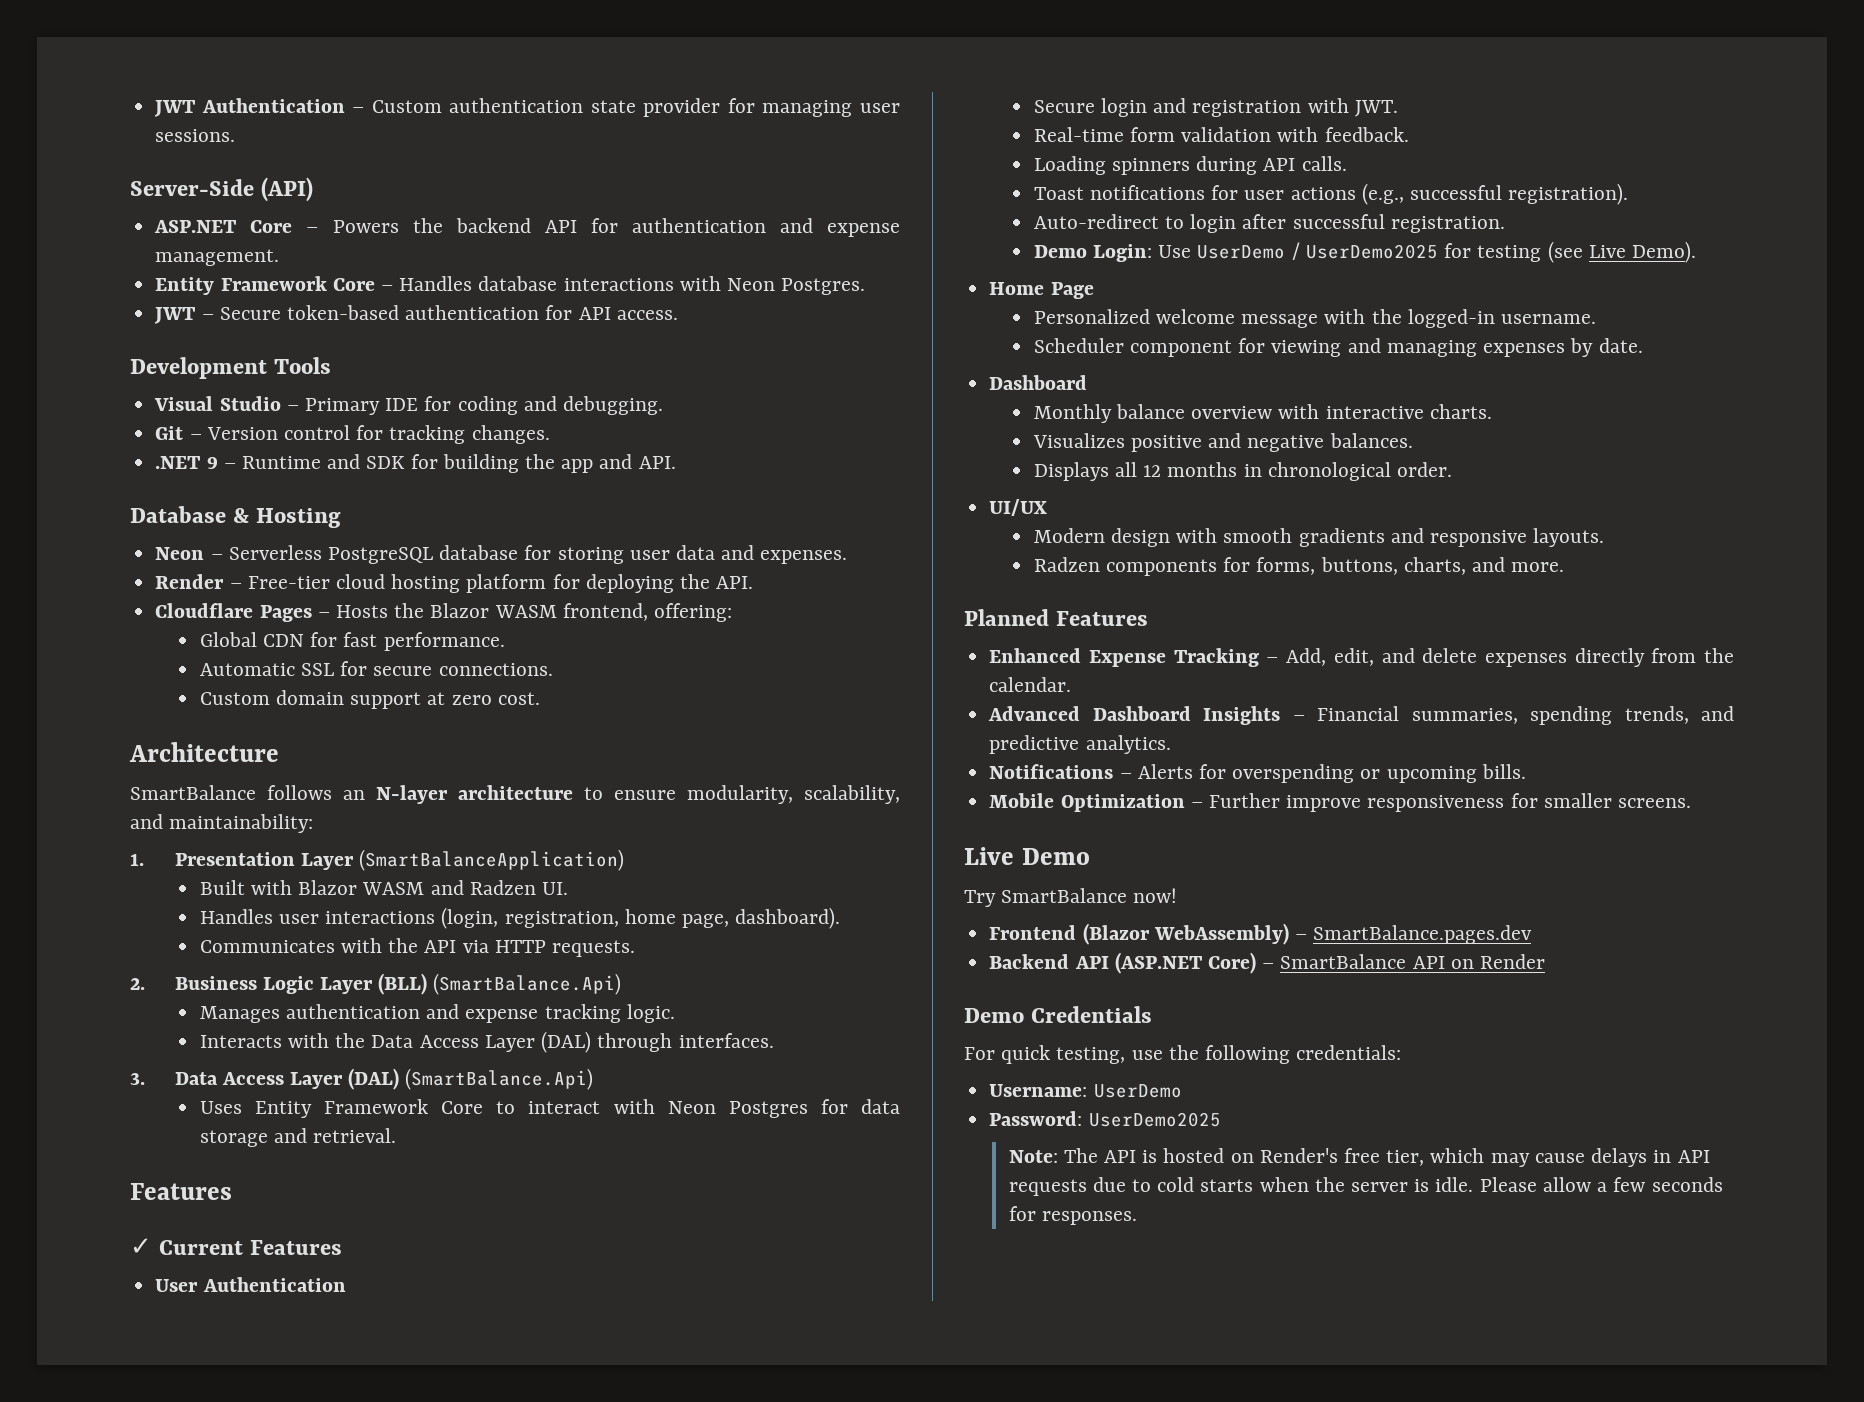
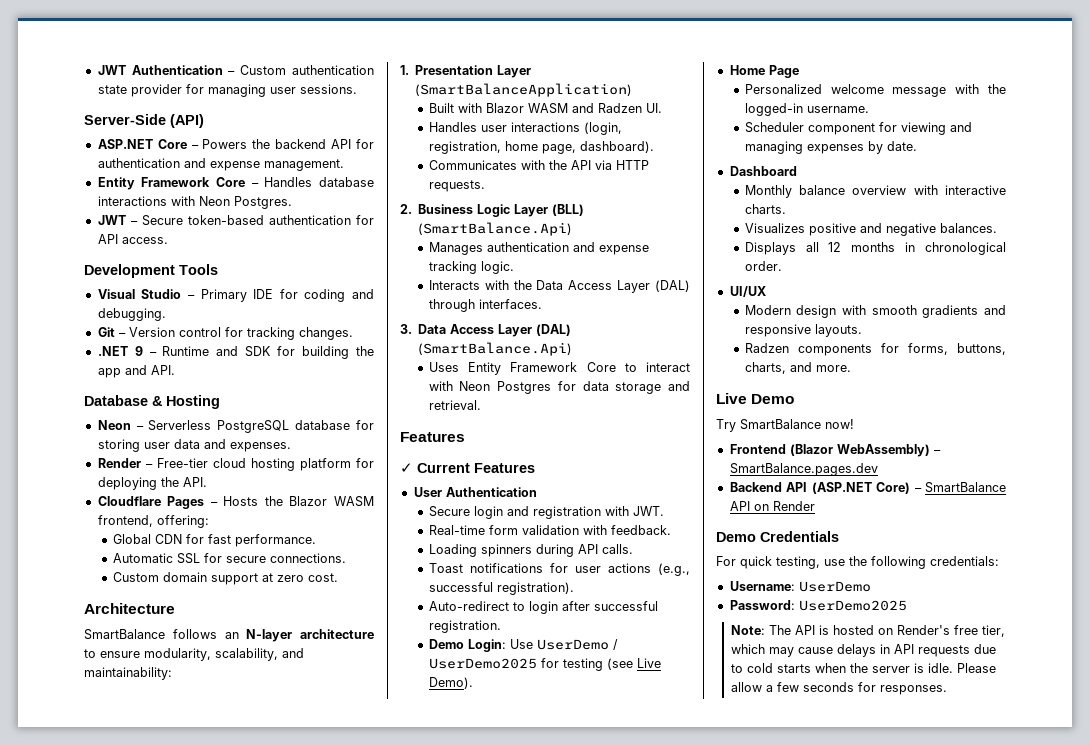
[964,609,1149,626] [989,648,1734,667] [989,677,1072,692] [988,706,1734,725] [989,735,1171,754] [989,764,1526,783] [989,793,1691,812] // Planned Features // Enhanced Expense Tracking – Add, edit, and delete expenses directly from the calendar. // Advanced Dashboard Insights – Financial summaries, spending trends, and predictive analytics. // Notifications – Alerts for overspending or upcoming bills. // Mobile Optimization – Further improve responsiveness for smaller screens. -> (851, 368) none

